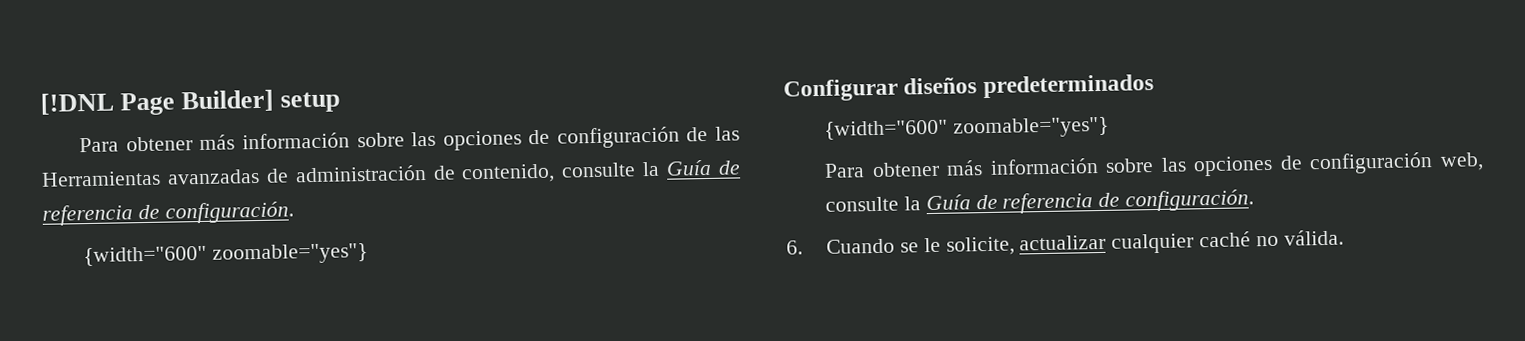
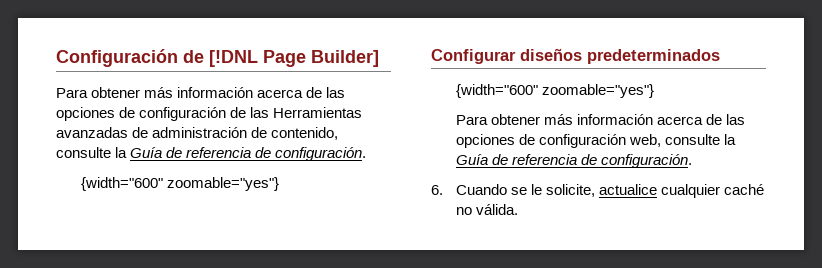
(40, 103) none -> [56,49,204,67] Configuración de
[280,91,341,113] [79,132,405,153] setup // Para obtener más información sobre -> [56,87,323,98] // Para obtener más información acerca de
[1105,158,1155,173] sobre -> [656,114,722,125] acerca de
[1019,234,1107,251] actualizar -> [598,184,657,195] actualice

